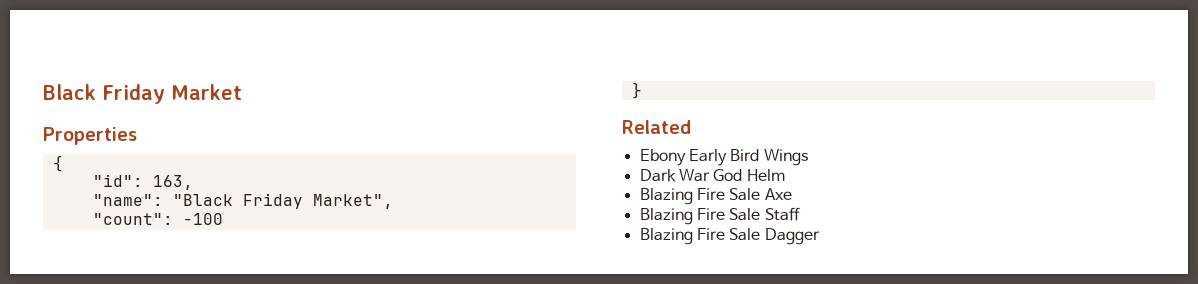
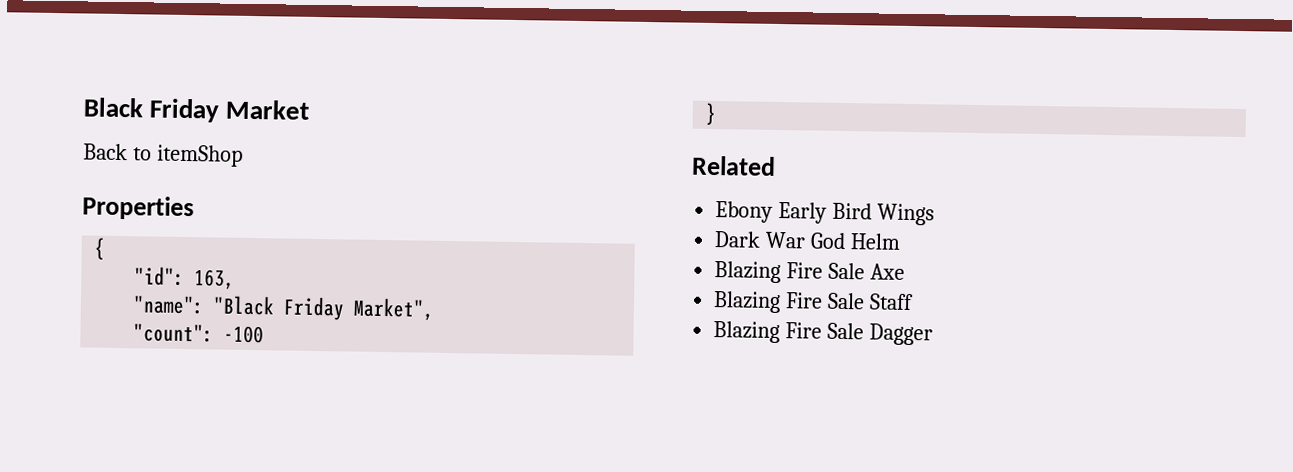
(242, 92) none -> [83,143,243,167] // Back to itemShop

